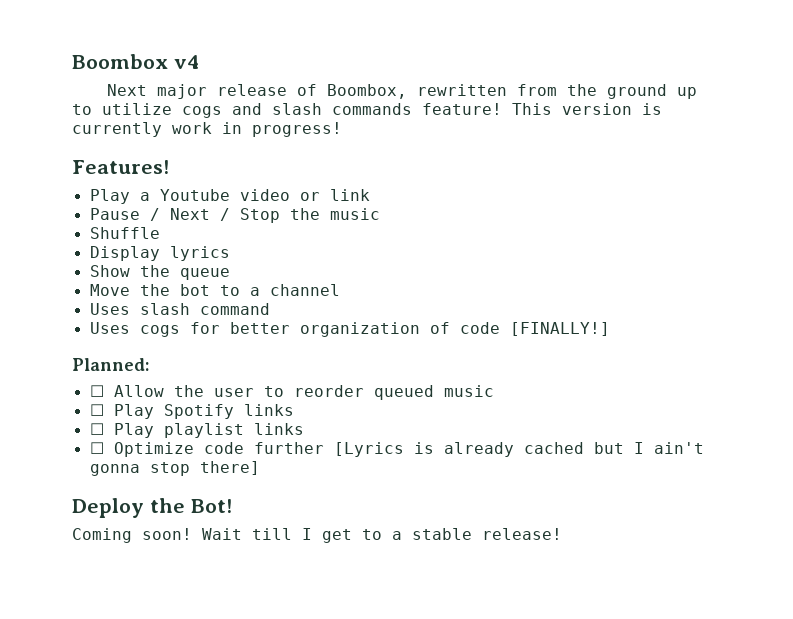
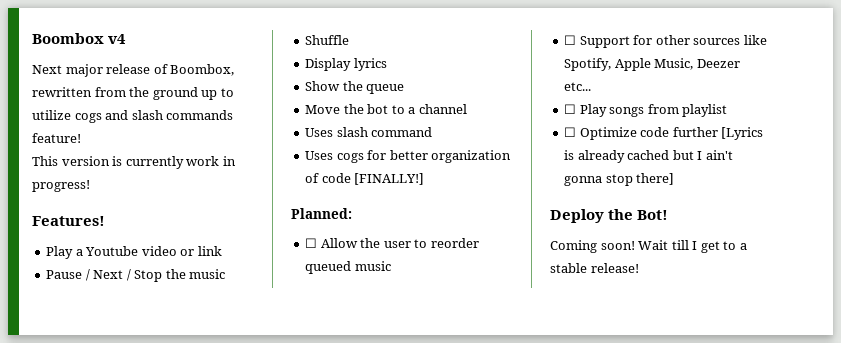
(502, 109) none -> (81, 138) //
[113,404,294,419] [89,423,154,438] Play Spotify links // ☐ Play -> [579,35,767,48] [564,58,740,71] [564,82,592,91] [564,104,679,117] Support for other sources like Spotify, Apple Music, Deezer etc... // ☐ Play songs from
[253,423,304,435] links -> (728, 110) none

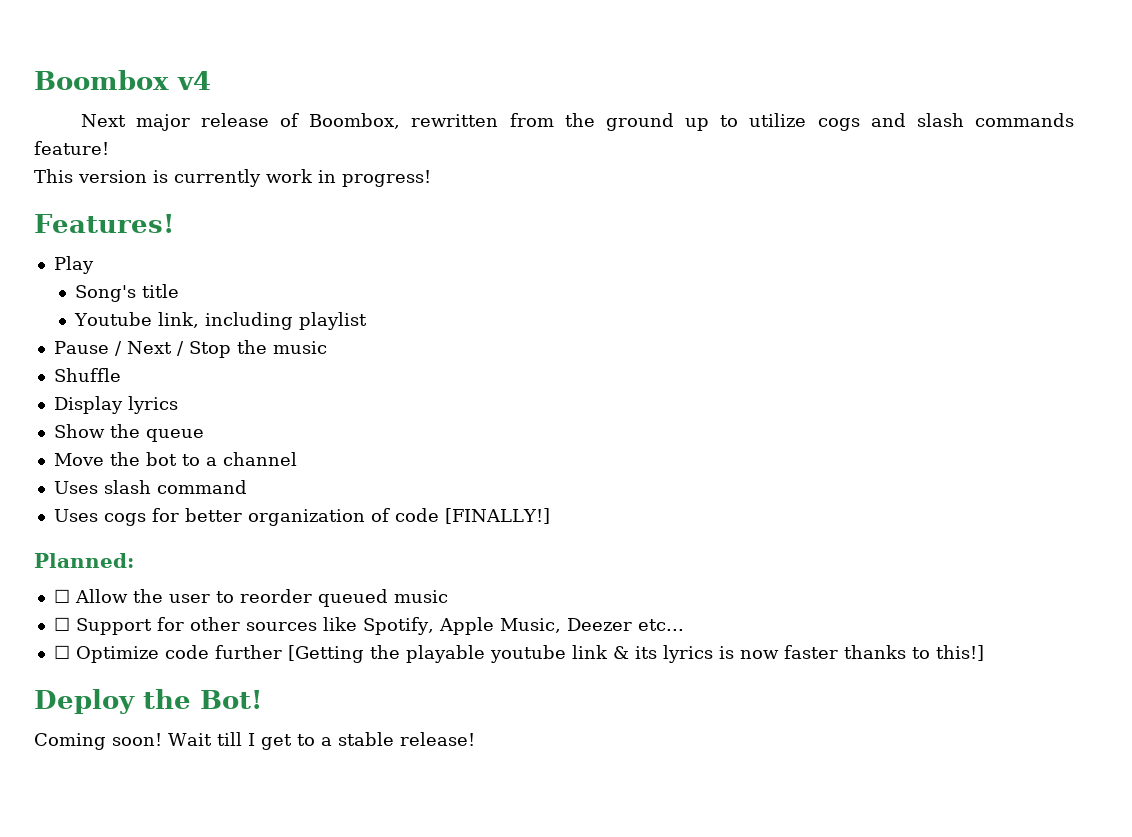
[75,246,222,256] a Youtube video or link -> [75,284,180,302] [74,312,368,330] // Song's title // Youtube link, including playlist
[564,104,728,117] // ☐ Play songs from playlist -> (684, 625) none
[721,127,764,140] [564,150,733,163] [564,173,675,186] [Lyrics is already cached but I ain't gonna stop there] -> [287,645,984,663] [Getting the playable youtube link & its lyrics is now faster thanks to this!]

